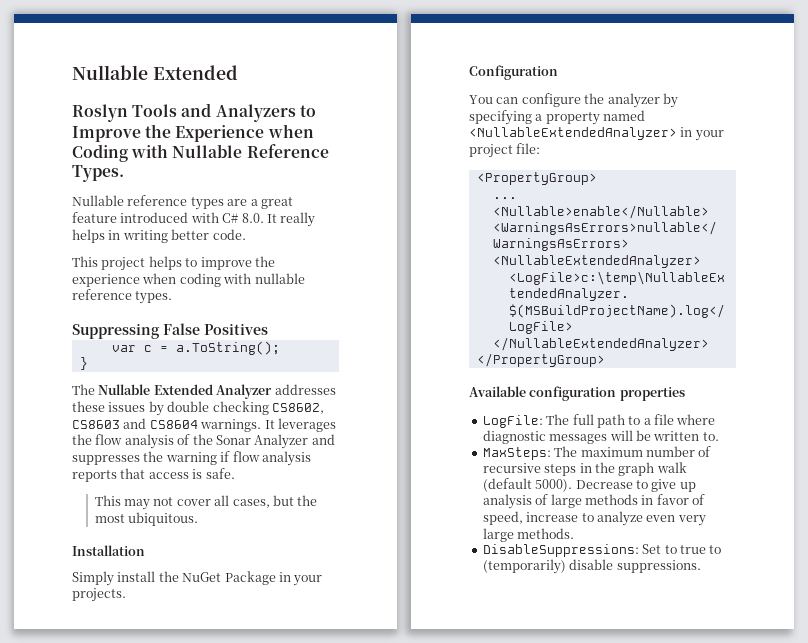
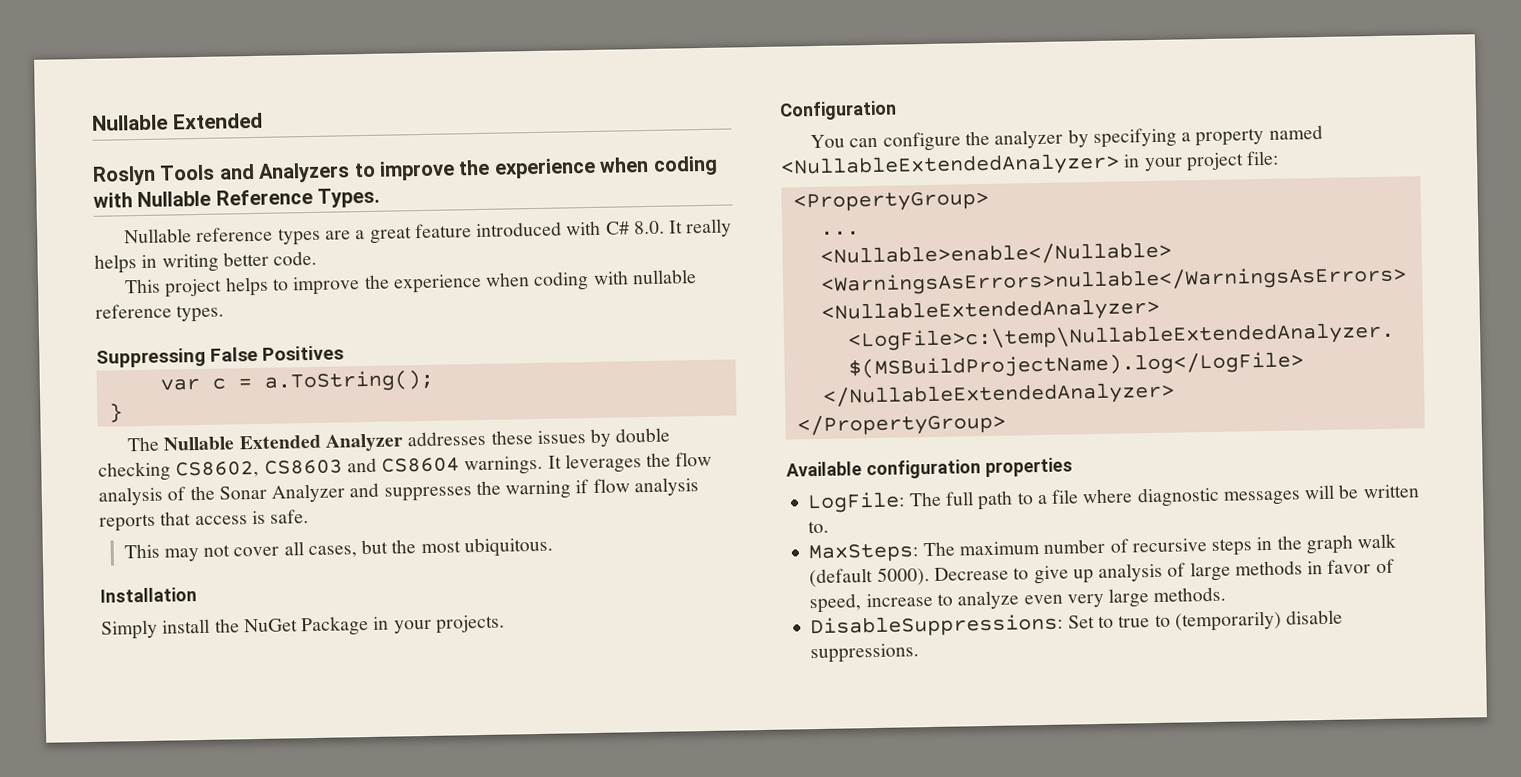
[72,124,314,142] [72,144,128,162] Improve the Experience when Coding -> [379,155,718,181] improve the experience when coding

